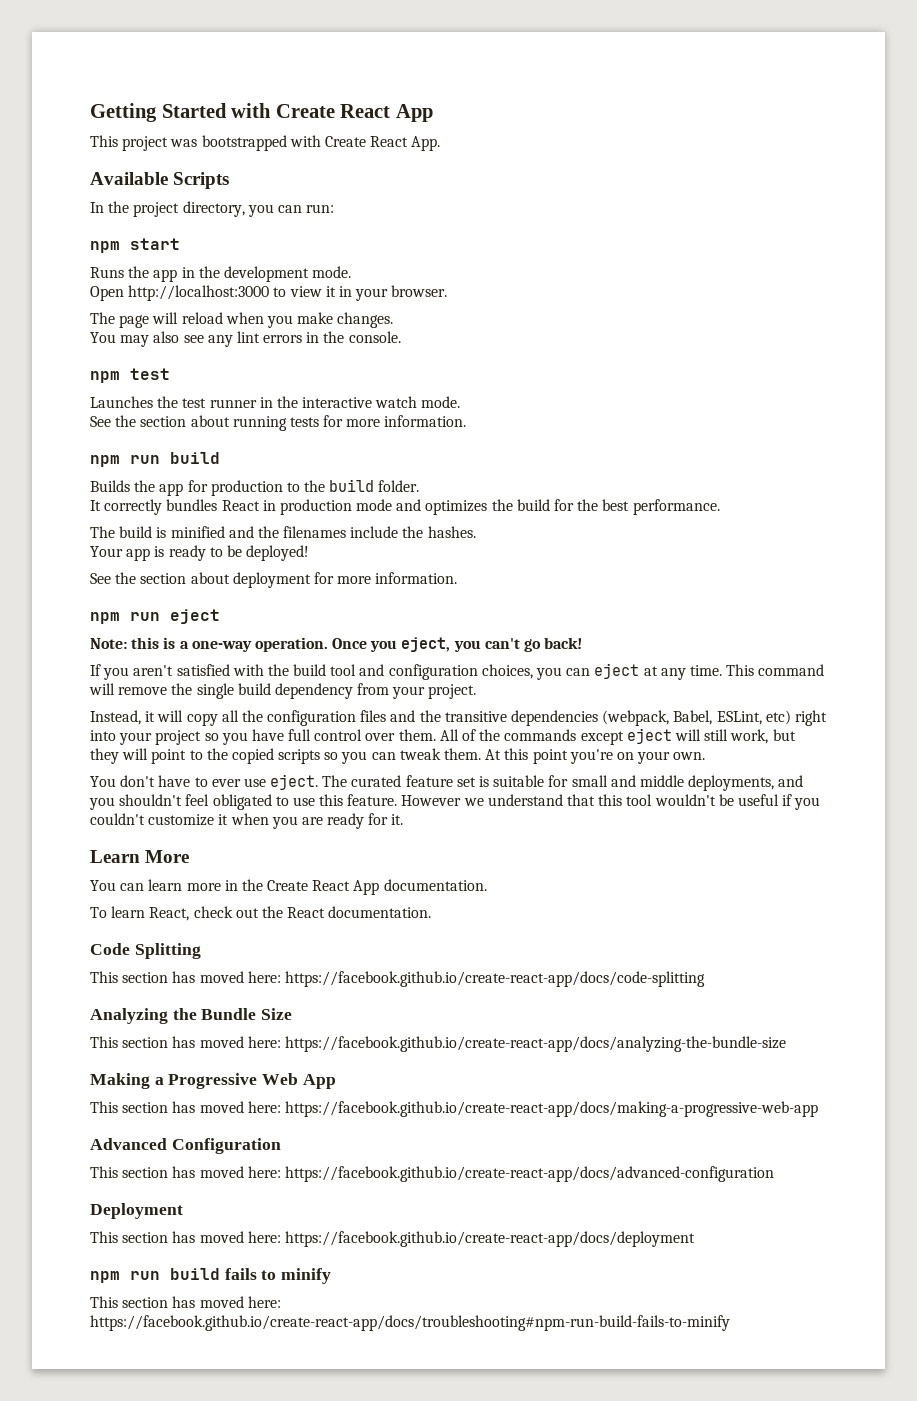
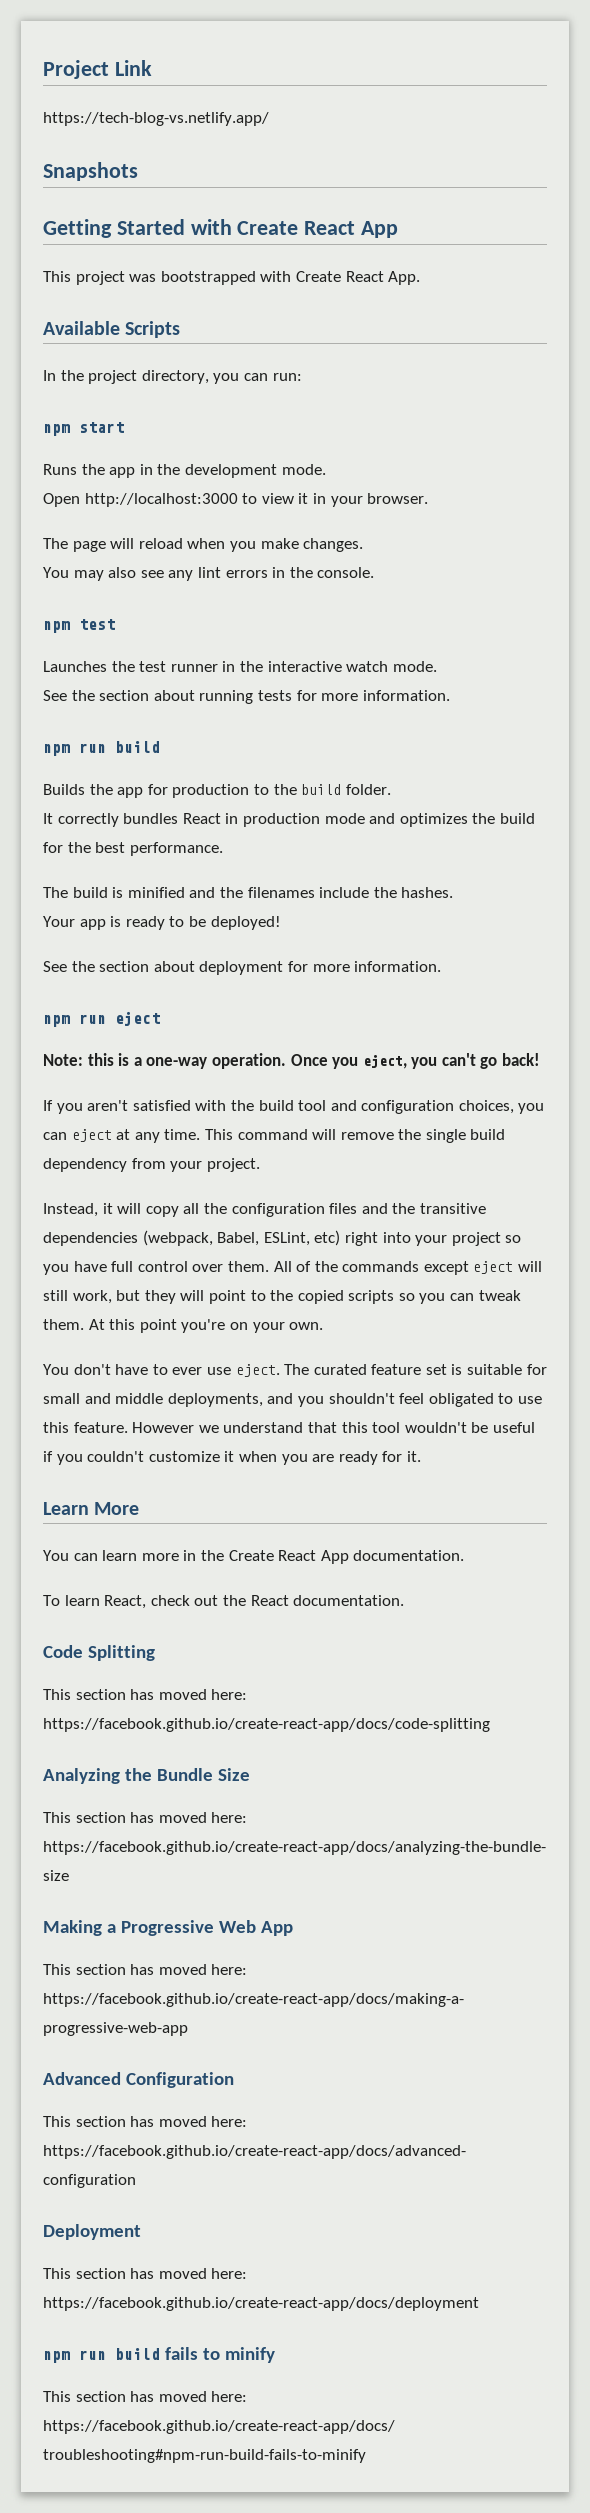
(90, 112) none -> [43,60,152,79] [43,112,269,126] [43,162,138,181] Project Link // https://tech-blog-vs.netlify.app/ // Snapshots //

